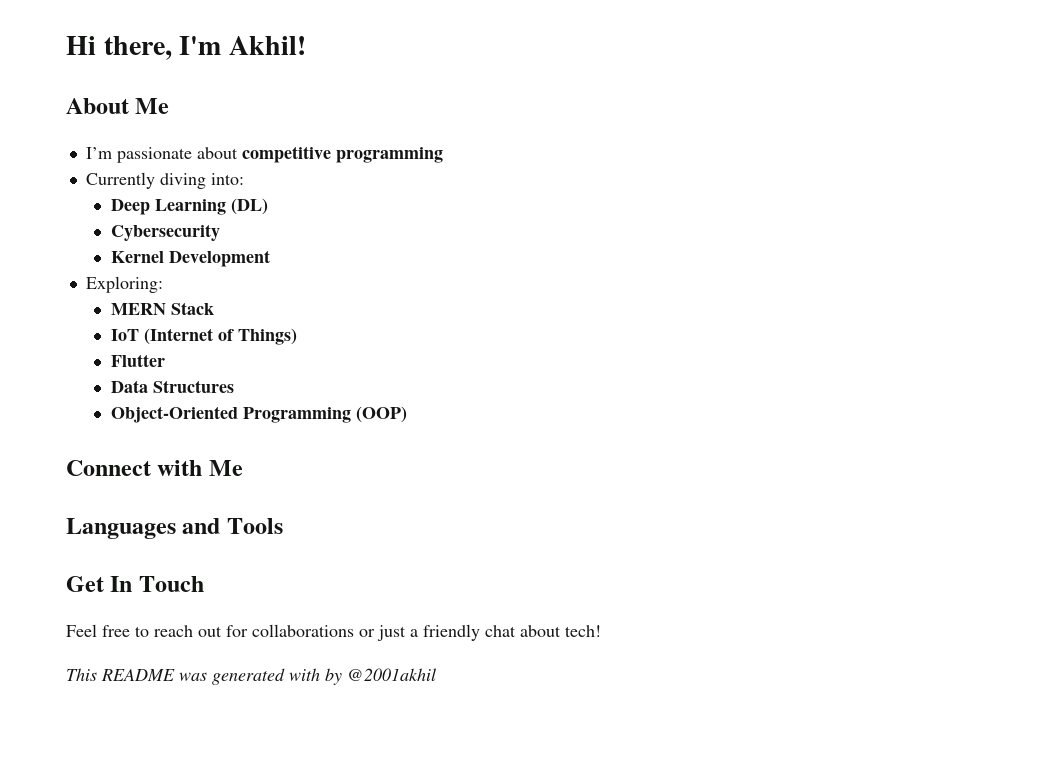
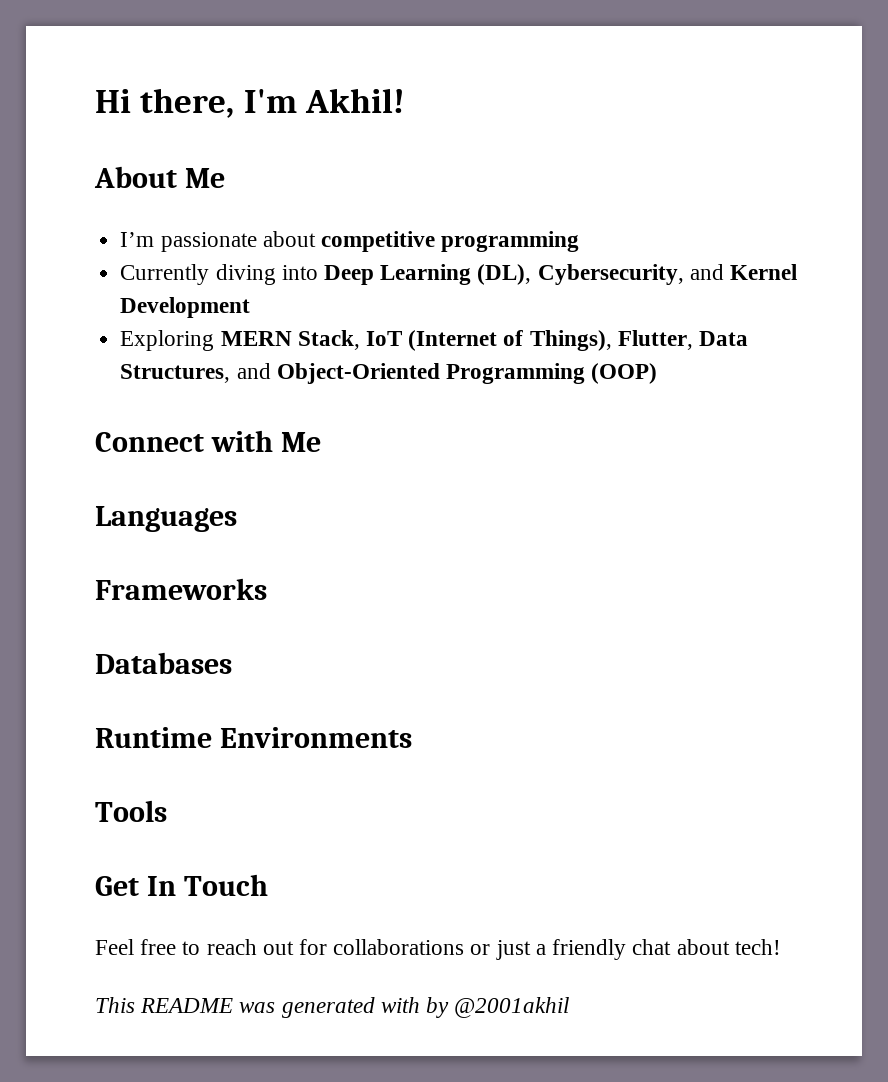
[210,173,244,185] into: // -> [281,265,318,280] into
[230,198,268,215] [110,224,220,241] (DL) // Cybersecurity // -> [477,264,724,285] (DL), Cybersecurity, and
[85,276,163,293] [110,302,214,315] [110,328,297,345] [110,354,165,367] [110,380,234,393] Exploring: // MERN Stack // IoT (Internet of Things) // Flutter // Data Structures // -> [120,330,748,351] [120,363,271,383] Exploring MERN Stack, IoT (Internet of Things), Flutter, Data Structures, and
[182,518,221,534] and -> [95,578,267,600] [95,652,232,674] [95,727,412,748] // Frameworks // Databases // Runtime Environments //

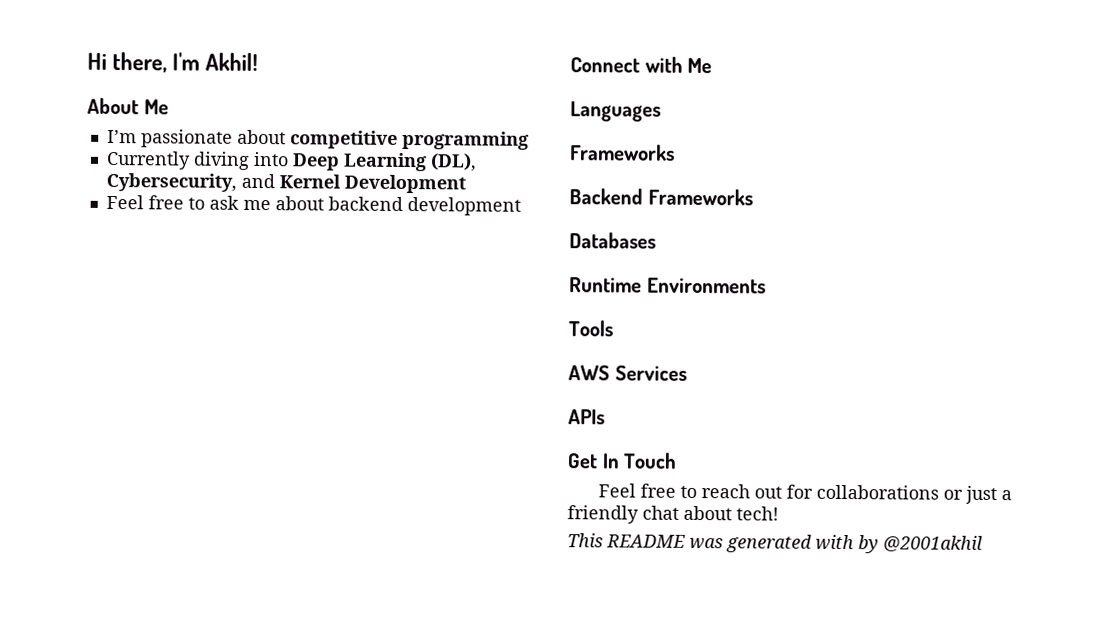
[120,330,748,351] [120,363,658,384] Exploring MERN Stack, IoT (Internet of Things), Flutter, Data Structures, and Object-Oriented Programming (OOP) -> [105,194,521,216] Feel free to ask me about backend development
(267, 589) none -> [569,188,753,206] // Backend Frameworks
(167, 811) none -> [568,365,687,381] [568,409,605,425] // AWS Services // APIs

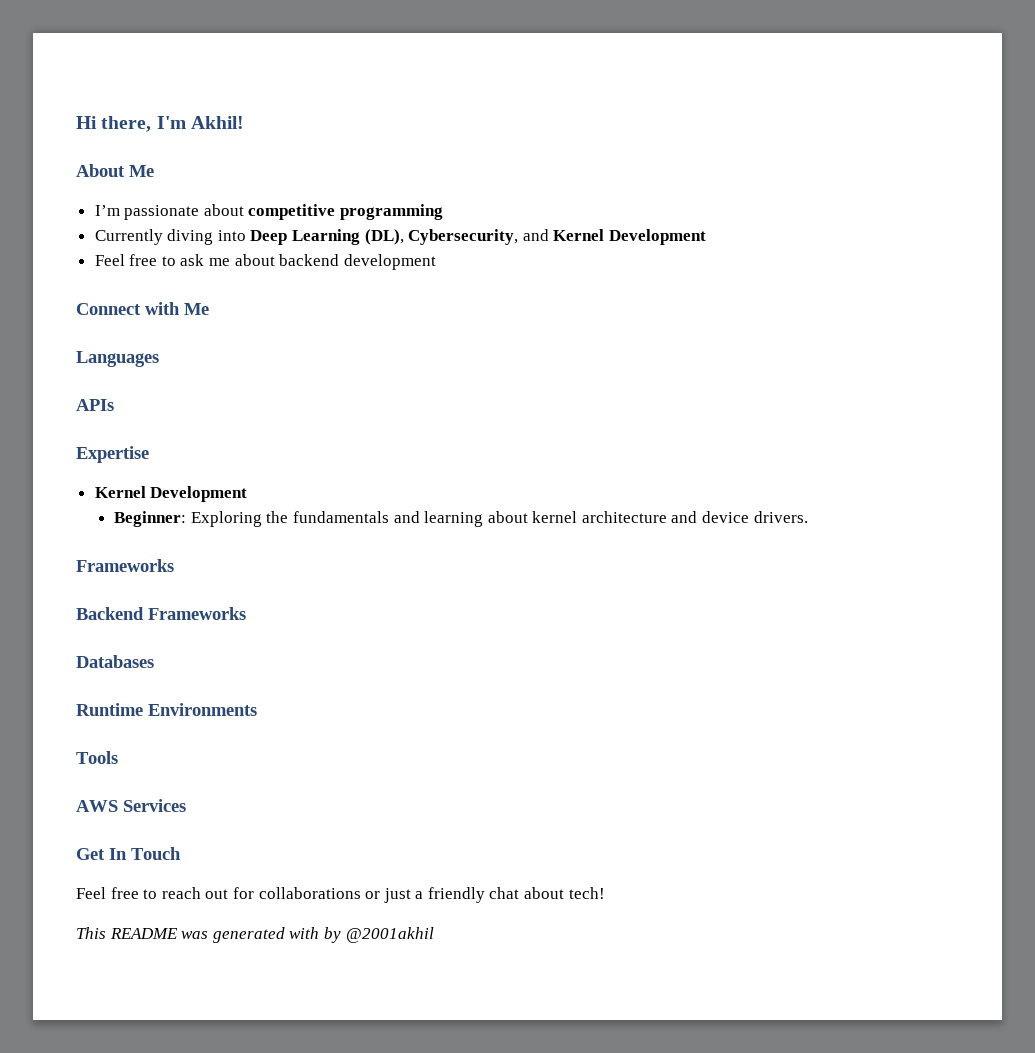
(661, 111) none -> [76,399,114,411] [76,446,149,463] [94,486,248,502] [114,511,808,527] // APIs // Expertise // Kernel Development // Beginner: Exploring the fundamentals and learning about kernel architecture and device drivers.
[568,409,605,425] // APIs -> (186, 805) none

